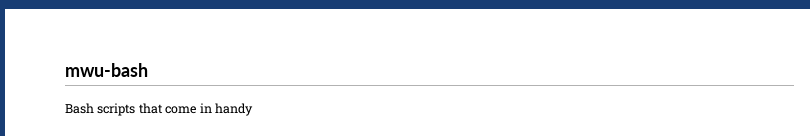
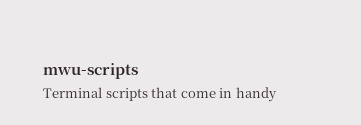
[65,63,148,77] [65,103,94,114] mwu-bash // Bash -> [43,63,138,79] [43,87,102,98] mwu-scripts // Terminal

